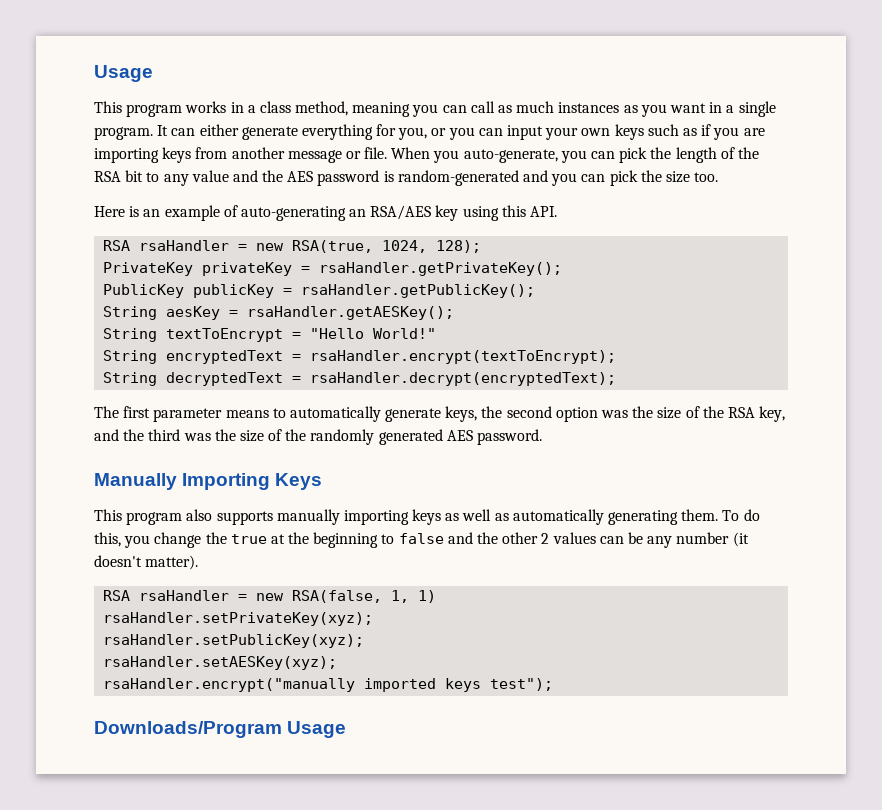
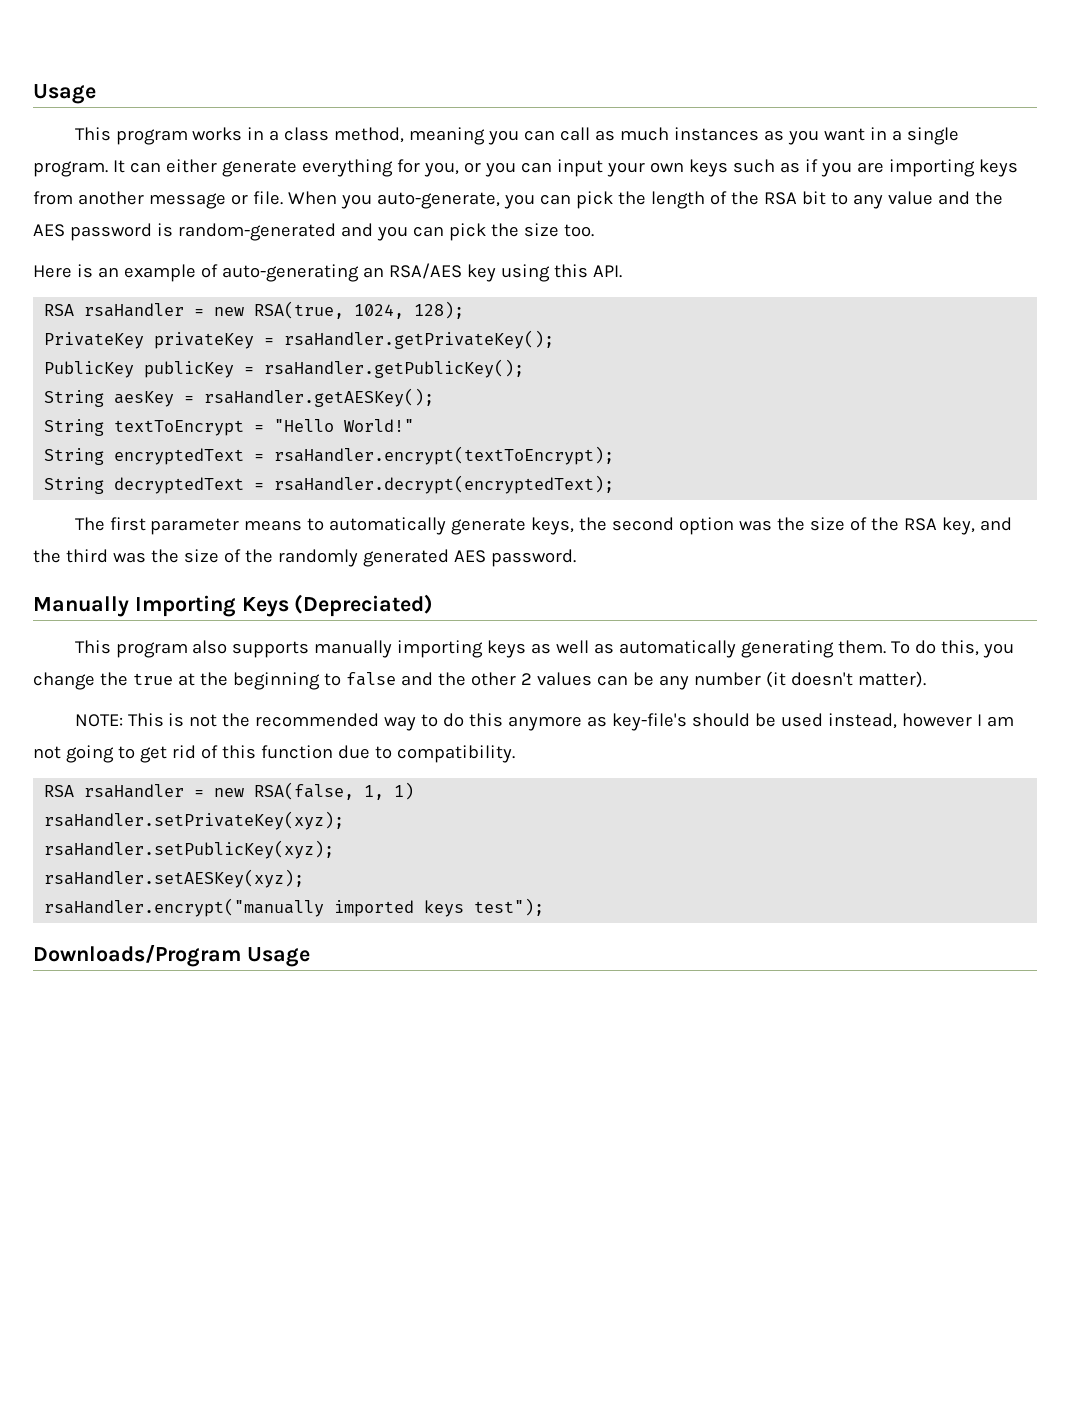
(323, 481) none -> [294,594,434,617] (Depreciated)
(199, 562) none -> [74,713,1015,731] [33,745,515,763] // NOTE: This is not the recommended way to do this anymore as key-file's should be used instead, however I am not going to get rid of this function due to compatibility.

